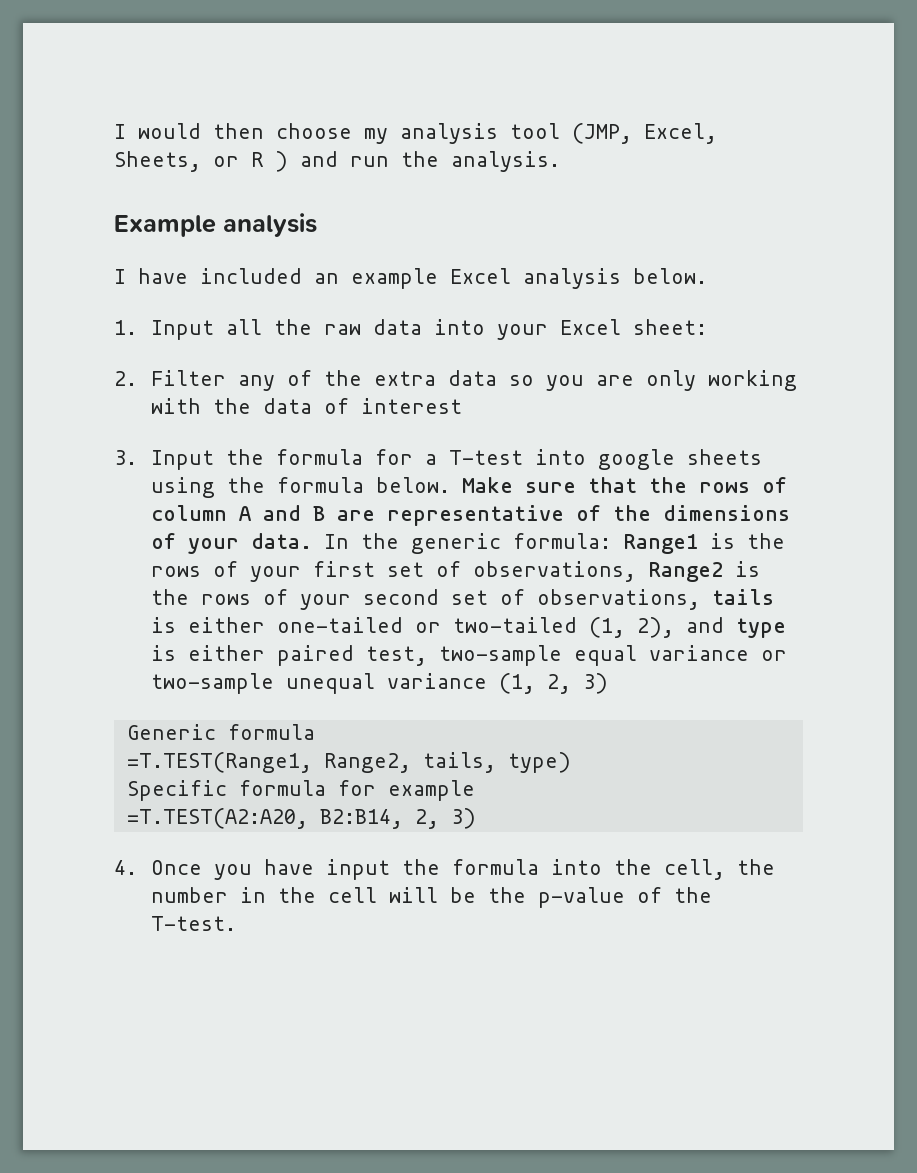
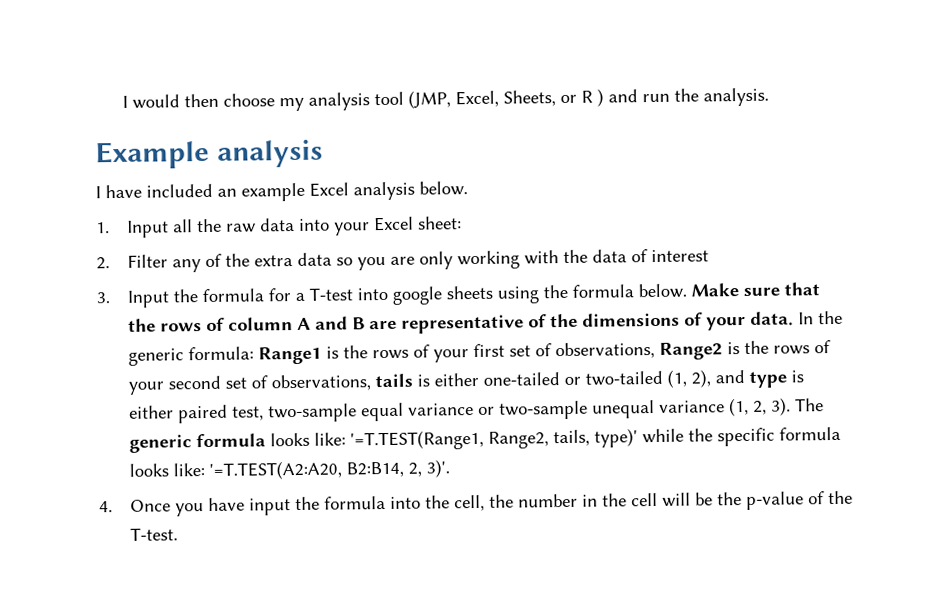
[583,673,609,694] [126,724,315,740] [126,752,571,773] [126,780,475,801] [126,808,308,829] 3) // Generic formula // =T.TEST(Range1, Range2, tails, type) // Specific formula for example // =T.TEST(A2:A20, -> [770,397,824,416] [128,426,841,453] [128,460,342,480] 3). The generic formula looks like: '=T.TEST(Range1, Range2, tails, type)' while the specific formula looks like: '=T.TEST(A2:A20,
[450,808,476,829] 3) -> [425,459,450,478] 3)'.

